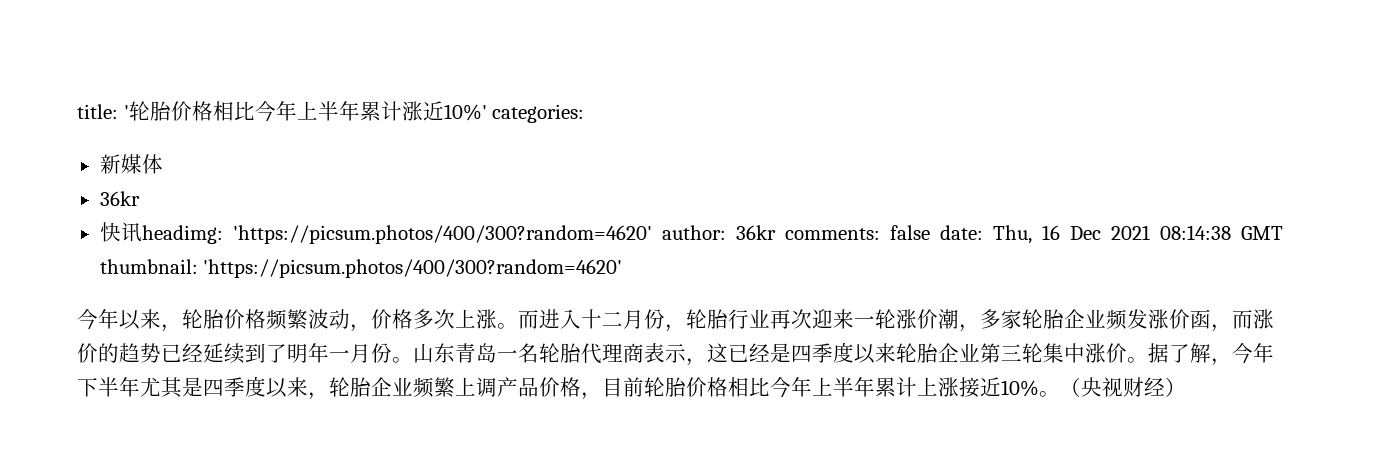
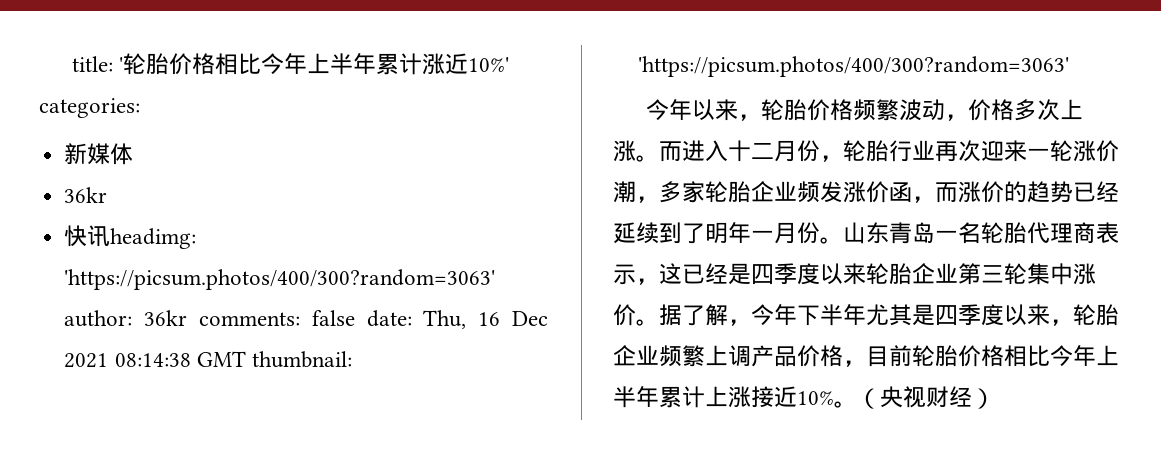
[232,225,652,244] 'https://picsum.photos/400/300?random=4620' -> [64,269,496,290] 'https://picsum.photos/400/300?random=3063'
[203,259,623,278] 'https://picsum.photos/400/300?random=4620' -> [638,56,1070,77] 'https://picsum.photos/400/300?random=3063'

